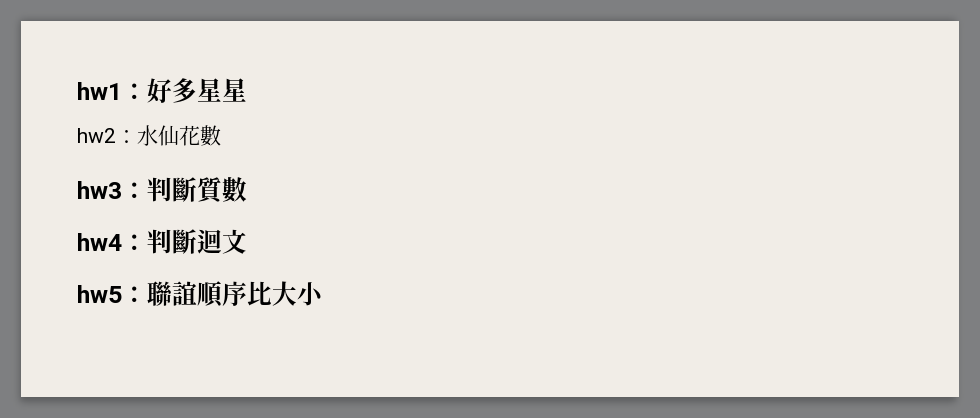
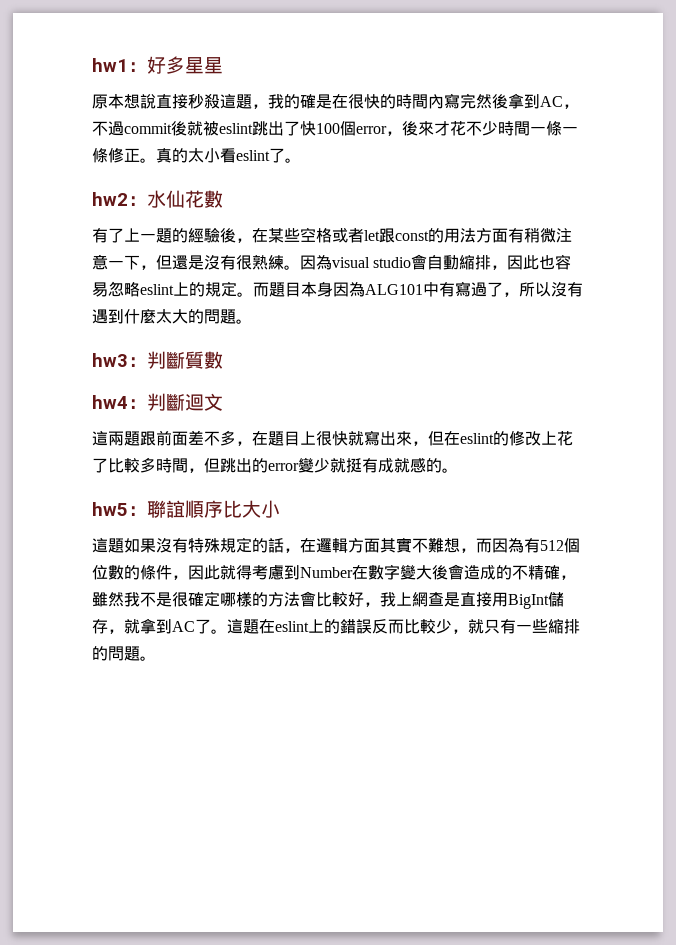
[77,125,221,146] hw2：水仙花數 -> [92,93,579,109] [92,121,578,136] [92,147,301,163] [92,190,223,208] [92,227,572,243] [92,254,572,270] [92,281,583,297] [92,309,252,324] 原本想說直接秒殺這題，我的確是在很快的時間內寫完然後拿到AC，不過commit後就被eslint跳出了快100個error，後來才花不少時間一條一條修正。真的太小看eslint了。 // hw2：水仙花數 // 有了上一題的經驗後，在某些空格或者let跟const的用法方面有稍微注意一下，但還是沒有很熟練。因為visual studio會自動縮排，因此也容易忽略eslint上的規定。而題目本身因為ALG101中有寫過了，所以沒有遇到什麼太大的問題。
(247, 241) none -> [92,430,573,446] [92,457,458,473] // 這兩題跟前面差不多，在題目上很快就寫出來，但在eslint的修改上花了比較多時間，但跳出的error變少就挺有成就感的。
(324, 294) none -> [92,537,580,553] [92,564,576,580] [92,591,564,609] [92,618,580,634] [92,646,156,661] // 這題如果沒有特殊規定的話，在邏輯方面其實不難想，而因為有512個位數的條件，因此就得考慮到Number在數字變大後會造成的不精確，雖然我不是很確定哪樣的方法會比較好，我上網查是直接用BigInt儲存，就拿到AC了。這題在eslint上的錯誤反而比較少，就只有一些縮排的問題。

